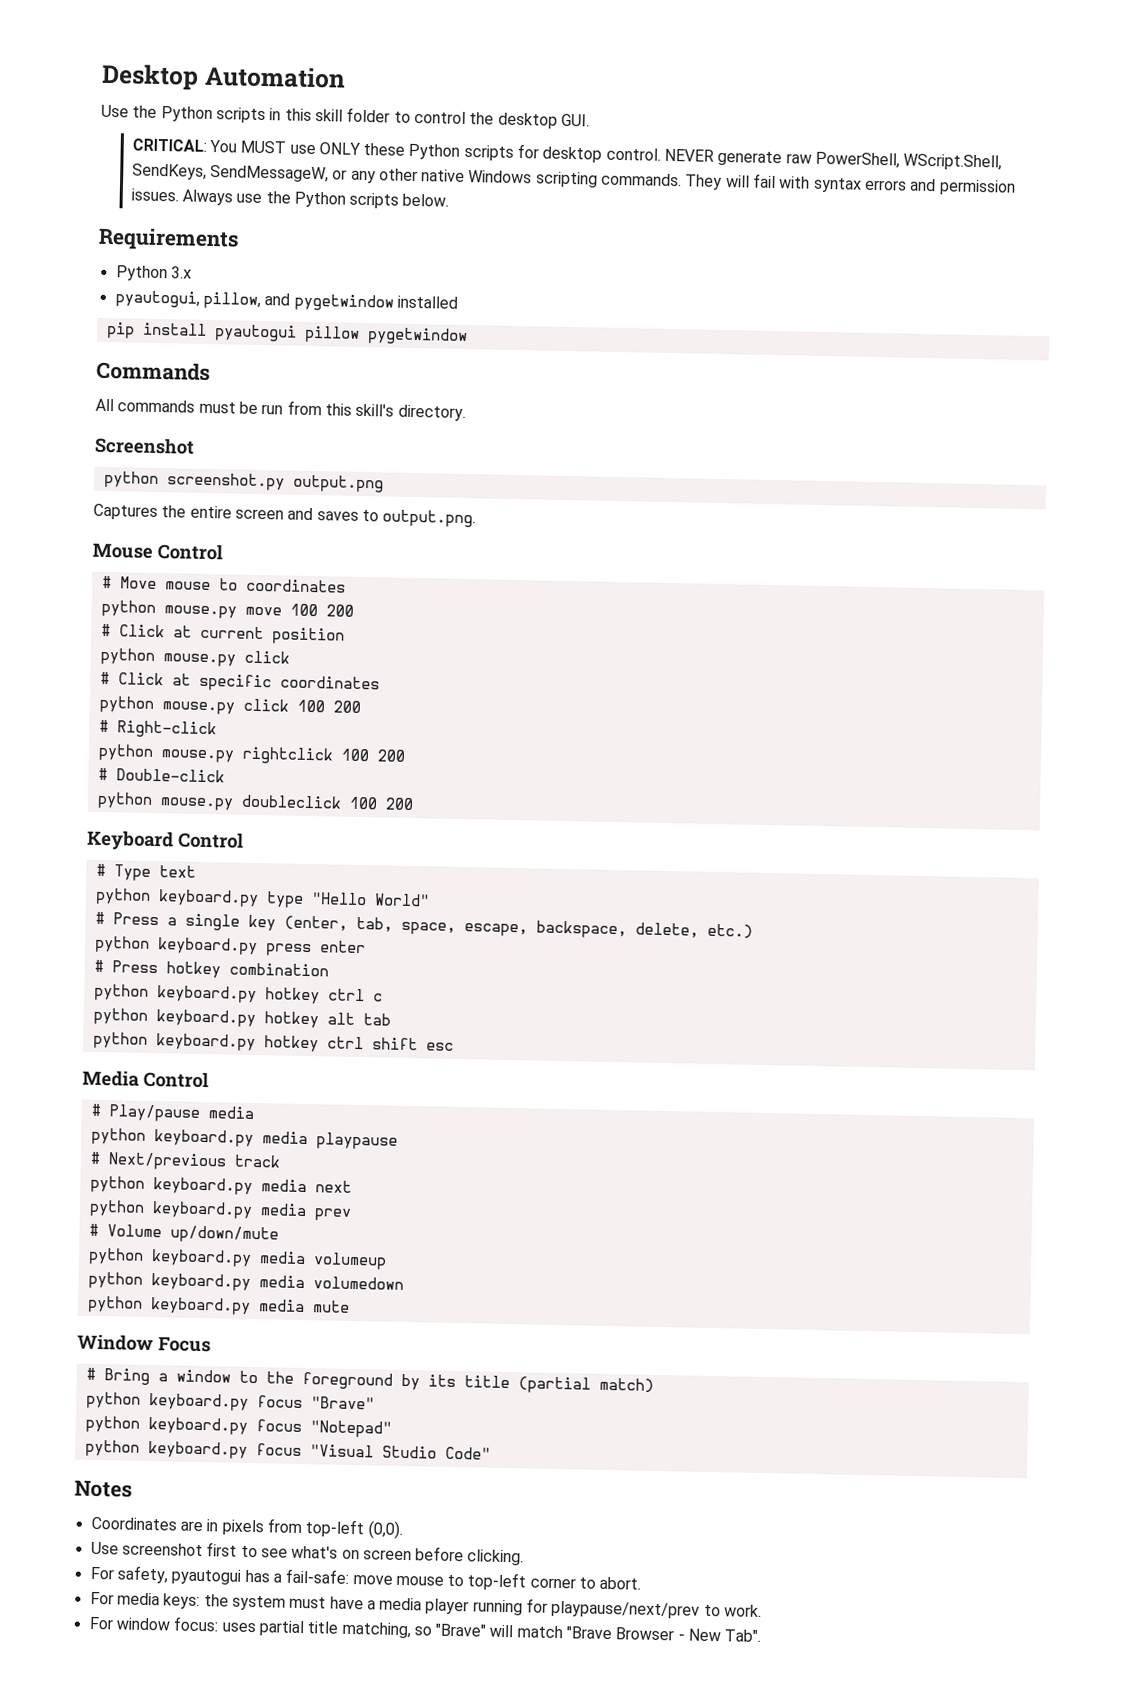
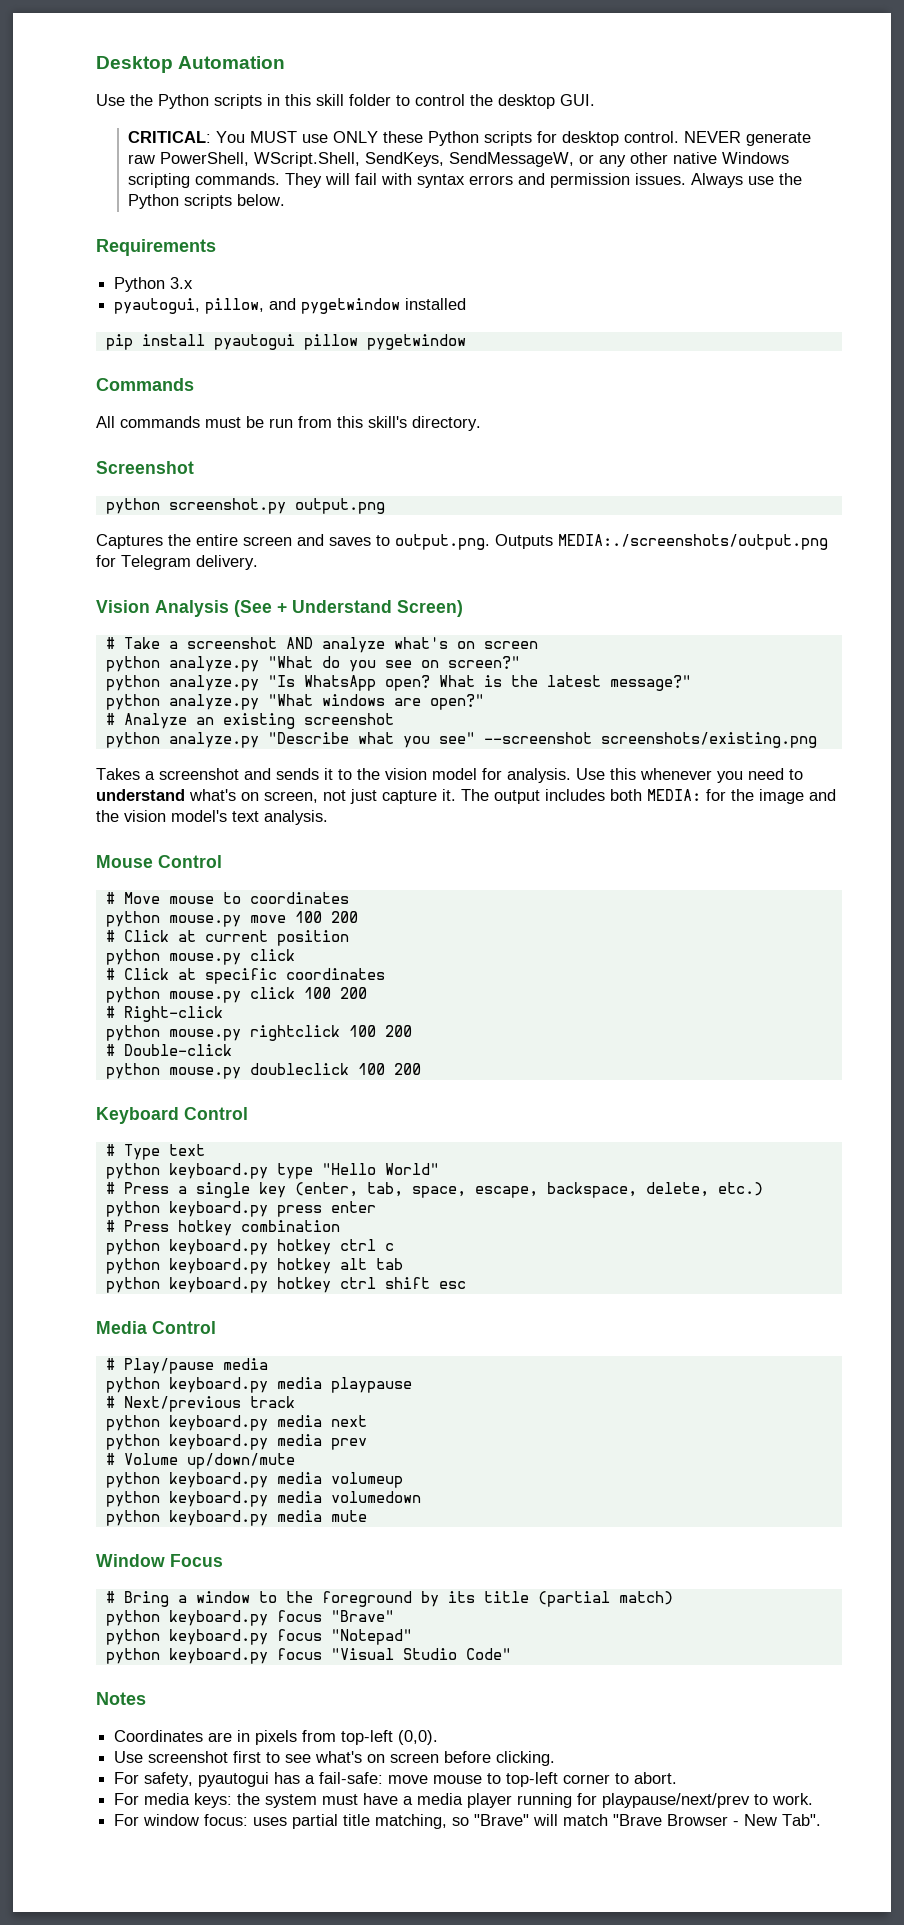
(477, 518) none -> [495,534,828,550] [96,555,258,570] [96,600,463,617] [105,637,538,653] [105,656,520,672] [105,675,691,691] [105,694,484,710] [105,713,394,729] [105,732,817,748] [96,768,803,783] [96,789,836,804] [96,810,328,825] Outputs MEDIA:./screenshots/output.png for Telegram delivery. // Vision Analysis (See + Understand Screen) // # Take a screenshot AND analyze what's on screen // python analyze.py "What do you see on screen?" // python analyze.py "Is WhatsApp open? What is the latest message?" // python analyze.py "What windows are open?" // # Analyze an existing screenshot // python analyze.py "Describe what you see" --screenshot screenshots/existing.png // Takes a screenshot and sends it to the vision model for analysis. Use this whenever you need to understand what's on screen, not just capture it. The output includes both MEDIA: for the image and the vision model's text analysis.

